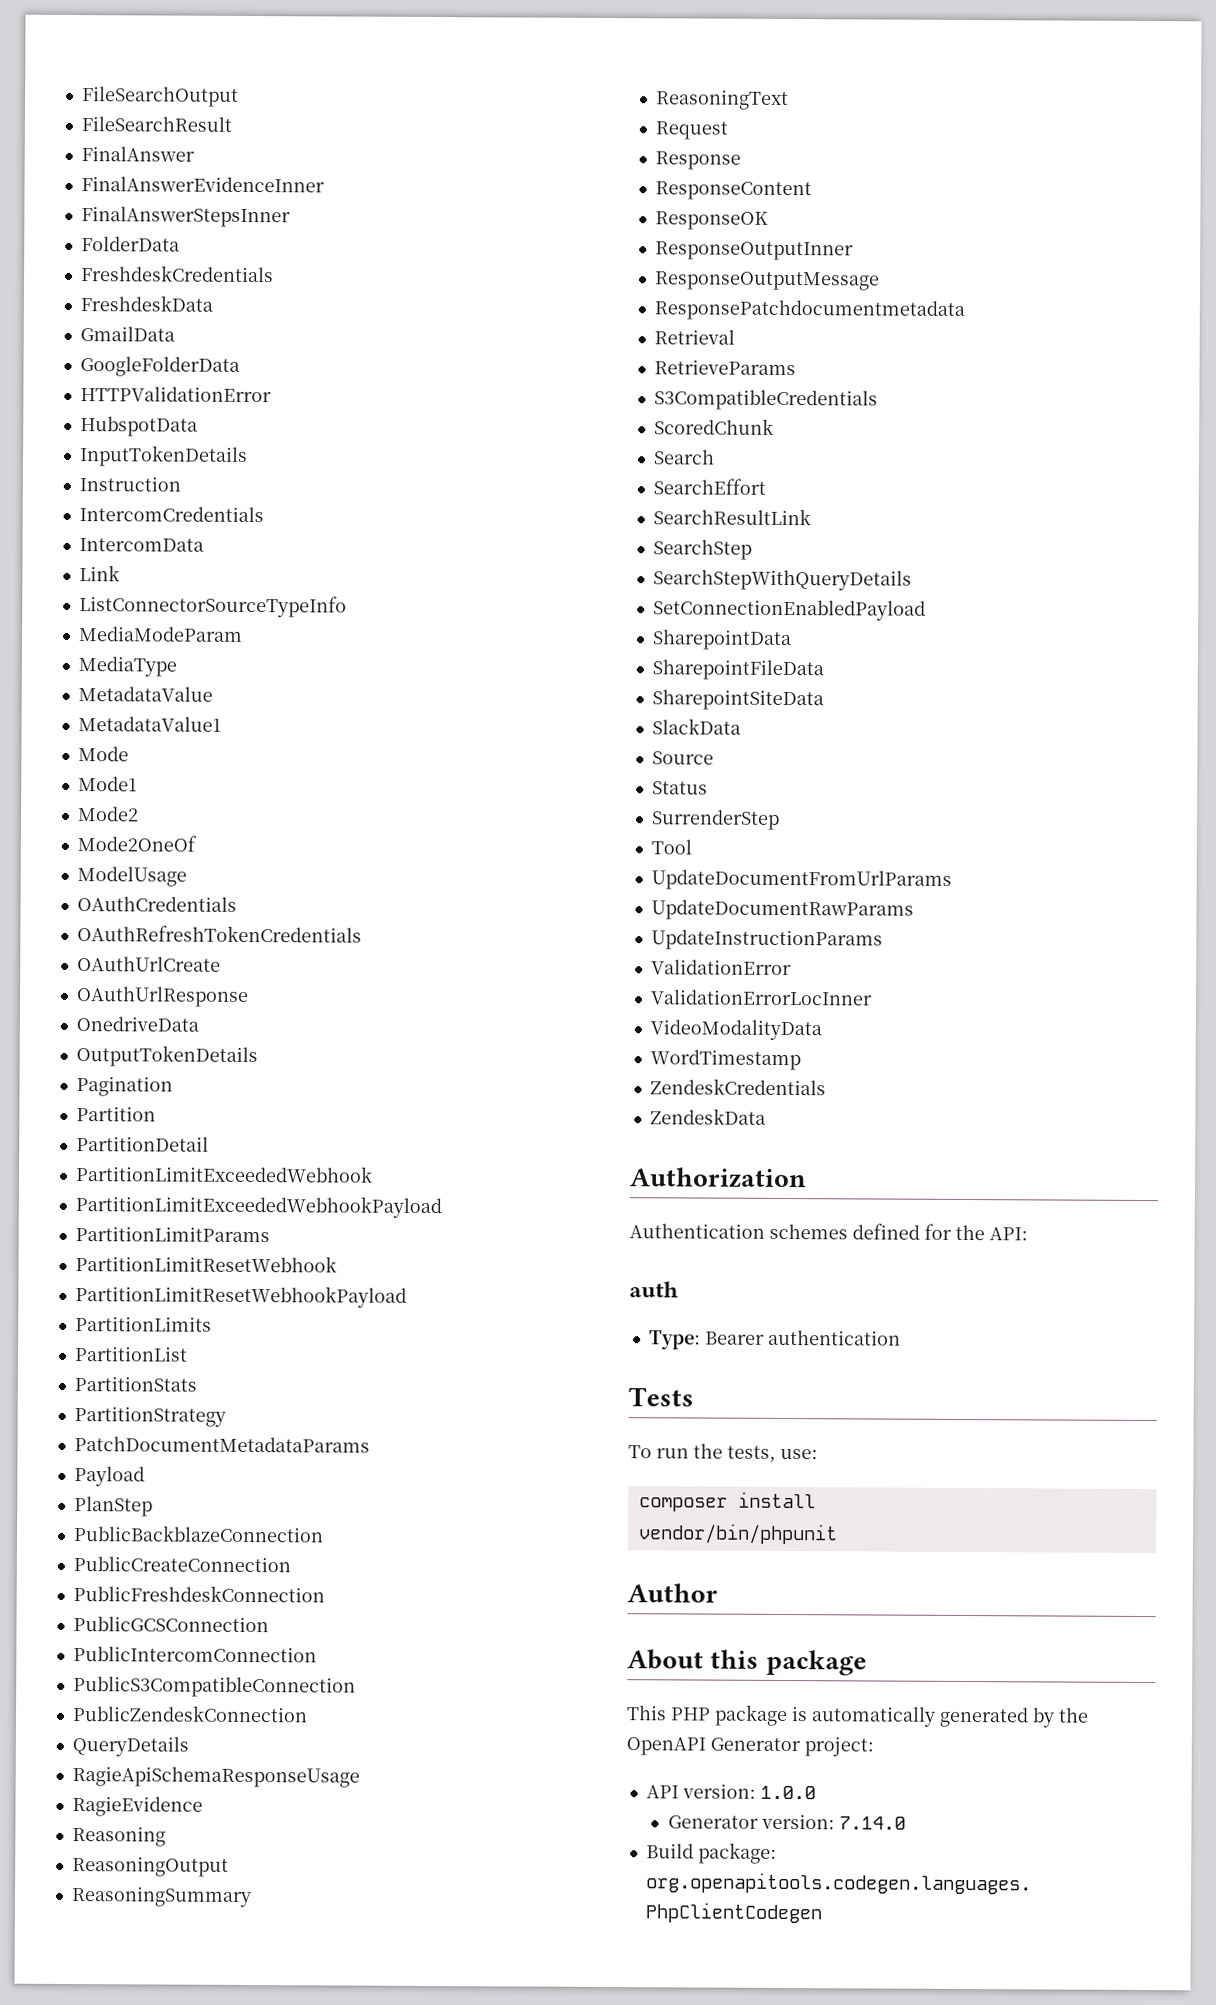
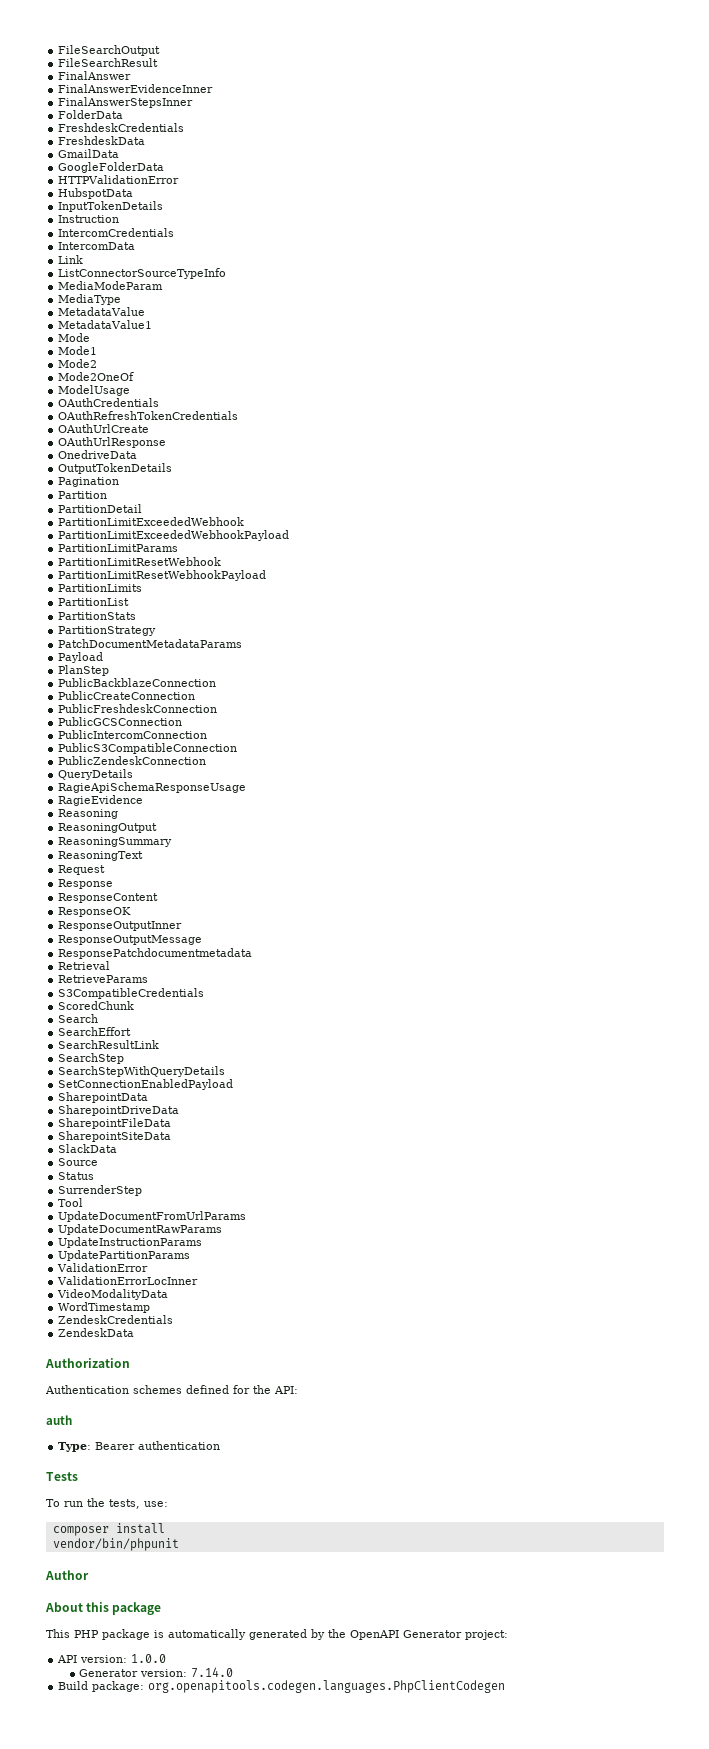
(792, 640) none -> [58,1105,180,1116] // SharepointDriveData
(883, 940) none -> [58,1250,191,1261] // UpdatePartitionParams

